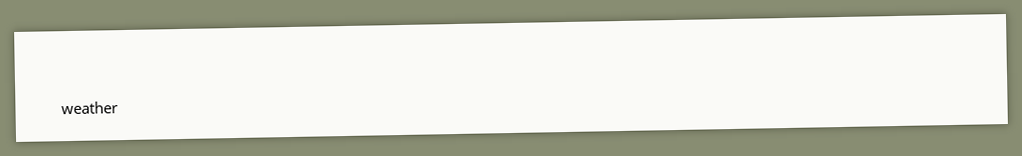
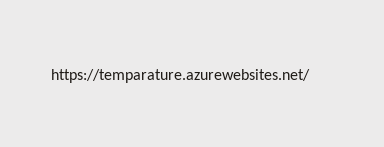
[61,101,118,115] weather -> [51,69,310,83] https://temparature.azurewebsites.net/

